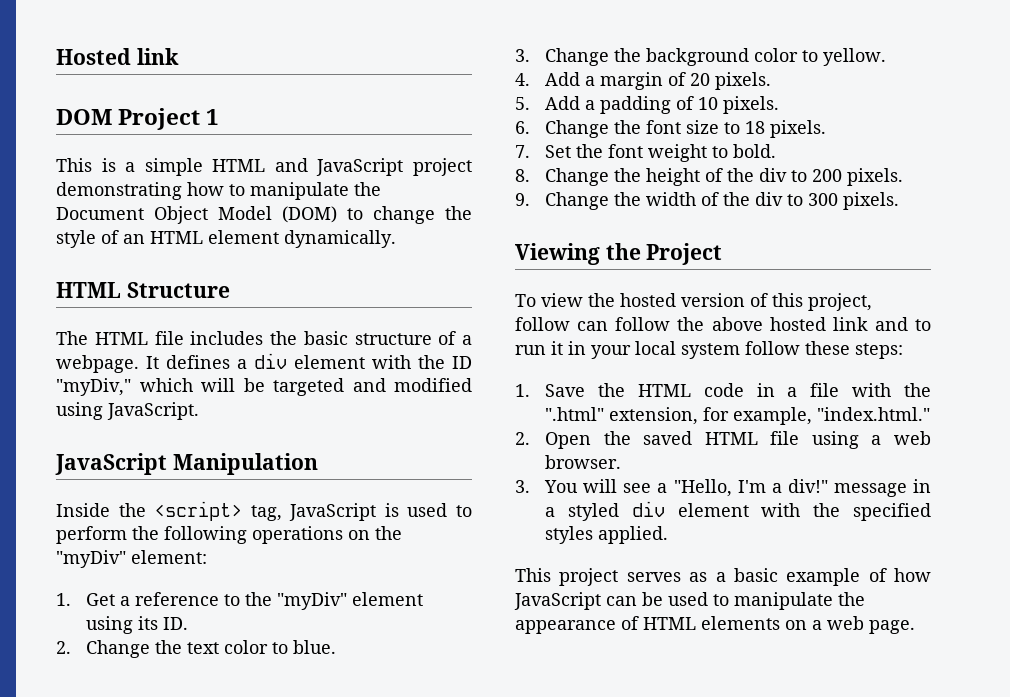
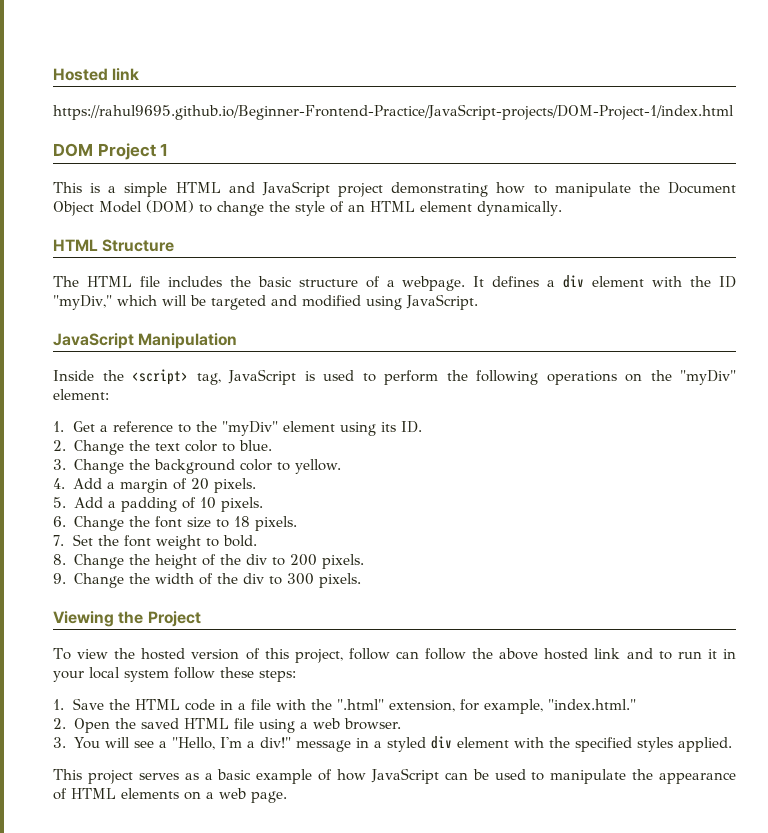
(179, 56) none -> [53,104,734,120] // https://rahul9695.github.io/Beginner-Frontend-Practice/JavaScript-projects/DOM-Project-1/index.html

